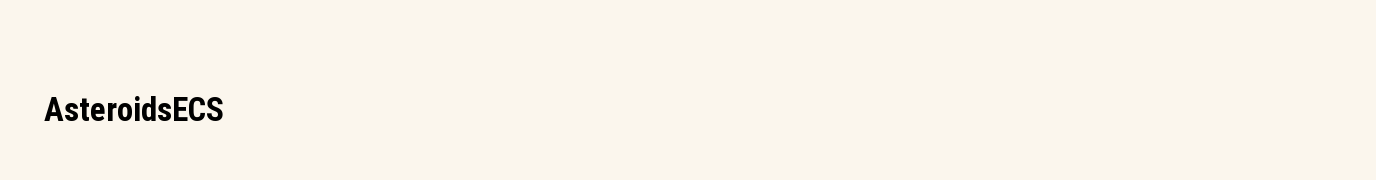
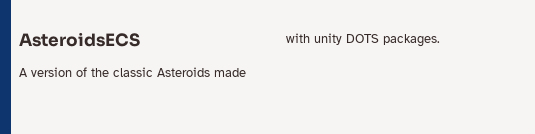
(224, 108) none -> [19,67,246,77] [286,33,440,47] // A version of the classic Asteroids made with unity DOTS packages.

